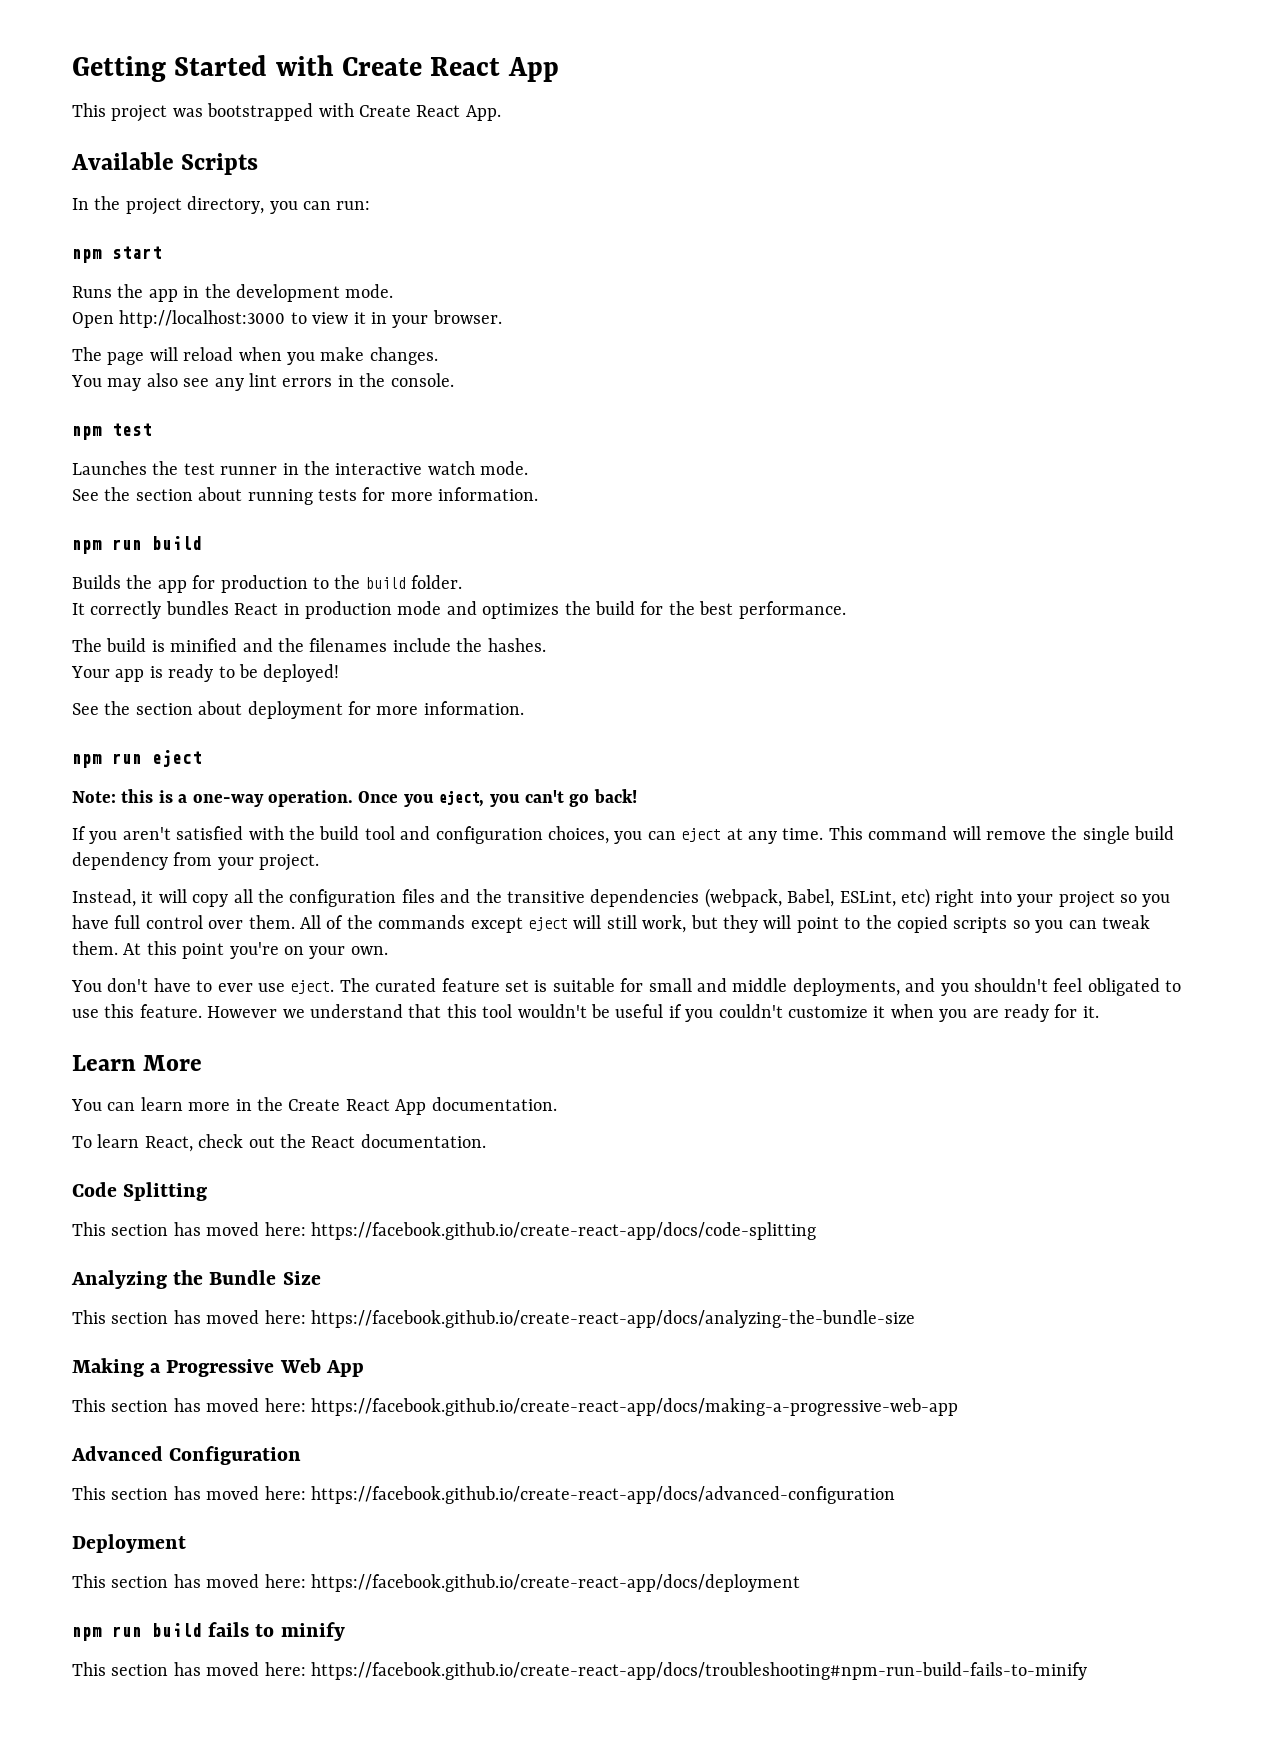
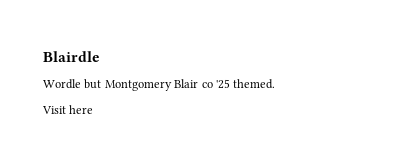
[72,55,559,82] [72,103,501,122] [71,152,259,175] [72,196,371,215] [72,246,162,263] [72,284,394,302] [72,310,502,328] [72,347,438,365] [71,373,454,391] [72,423,152,440] [72,461,529,475] [72,487,539,505] [72,536,202,554] [72,575,463,593] [72,601,846,619] [72,638,546,652] [71,664,340,682] [72,701,524,719] [72,750,202,768] [72,789,637,807] [72,826,1175,844] [72,852,320,871] [72,888,1171,908] [72,915,1150,933] [72,941,388,959] [71,978,1182,996] [72,1004,1099,1022] [72,1055,203,1071] [71,1097,557,1115] [72,1134,486,1152] [72,1182,208,1201] [72,1222,816,1240] [71,1270,321,1289] [72,1310,915,1328] [72,1358,364,1377] [72,1398,958,1416] [71,1446,302,1465] [72,1486,895,1504] [72,1534,186,1553] [72,1574,800,1592] [72,1622,345,1641] [72,1662,1087,1680] Getting Started with Create React App // This project was bootstrapped with Create React App. // Available Scripts // In the project directory, you can run: // npm start // Runs the app in the development mode. // Open http://localhost:3000 to view it in your browser. // The page will reload when you make changes. // You may also see any lint errors in the console. // npm test // Launches the test runner in the interactive watch mode. // See the section about running tests for more information. // npm run build // Builds the app for production to the build folder. // It correctly bundles React in production mode and optimizes the build for the best performance. // The build is minified and the filenames include the hashes. // Your app is ready to be deployed! // See the section about deployment for more information. // npm run eject // Note: this is a one-way operation. Once you eject, you can't go back! // If you aren't satisfied with the build tool and configuration choices, you can eject at any time. This command will remove the single build dependency from your project. // Instead, it will copy all the configuration files and the transitive dependencies (webpack, Babel, ESLint, etc) right into your project so you have full control over them. All of the commands except eject will still work, but they will point to the copied scripts so you can tweak them. At this point you're on your own. // You don't have to ever use eject. The curated feature set is suitable for small and middle deployments, and you shouldn't feel obligated to use this feature. However we understand that this tool wouldn't be useful if you couldn't customize it when you are ready for it. // Learn More // You can learn more in the Create React App documentation. // To learn React, check out the React documentation. // Code Splitting // This section has moved here: https://facebook.github.io/create-react-app/docs/code-splitting // Analyzing the Bundle Size // This section has moved here: https://facebook.github.io/create-react-app/docs/analyzing-the-bundle-size // Making a Progressive Web App // This section has moved here: https://facebook.github.io/create-react-app/docs/making-a-progressive-web-app // Advanced Configuration // This section has moved here: https://facebook.github.io/create-react-app/docs/advanced-configuration // Deployment // This section has moved here: https://facebook.github.io/create-react-app/docs/deployment // npm run build fails to minify // This section has moved here: https://facebook.github.io/create-react-app/docs/troubleshooting#npm-run-build-fails-to-minify -> [43,51,100,62] [43,79,276,91] [42,105,94,114] Blairdle // Wordle but Montgomery Blair co '25 themed. // Visit here

